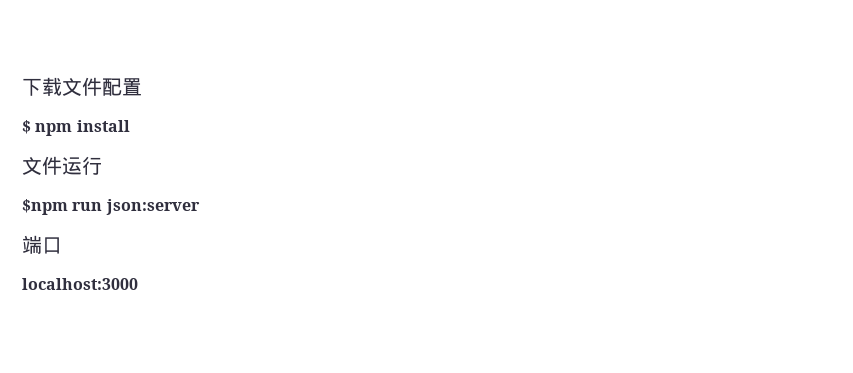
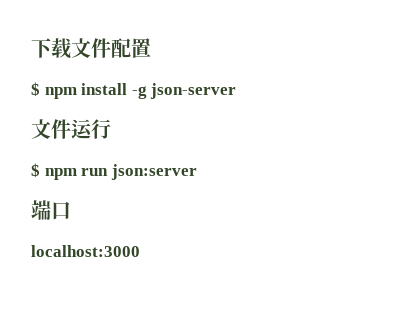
(130, 126) none -> [131,83,237,99] -g json-server
[22,199,68,215] $npm -> [31,163,77,180] $ npm

